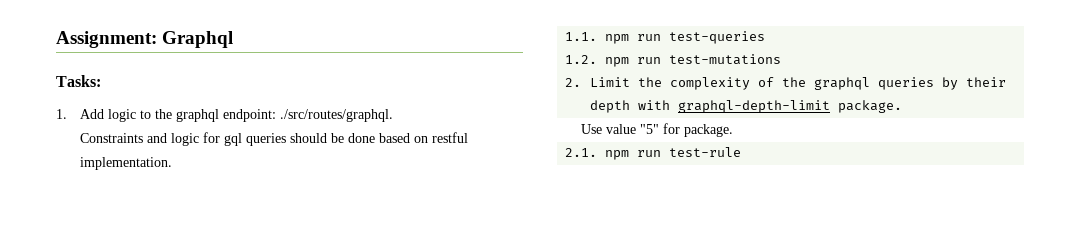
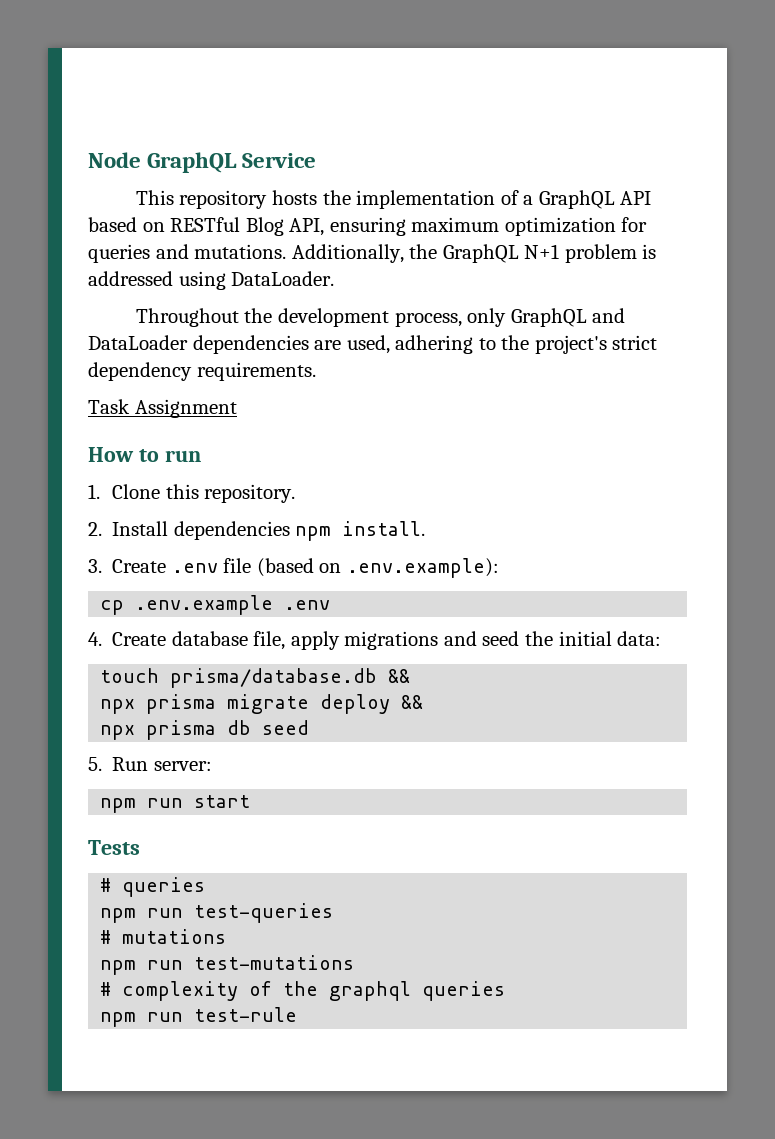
[56,31,234,48] [56,75,101,87] [56,109,394,122] [80,132,469,146] [80,157,173,170] [565,32,598,41] Assignment: Graphql // Tasks: // 1. Add logic to the graphql endpoint: ./src/routes/graphql. // Constraints and logic for gql queries should be done based on restful implementation. // 1.1. -> [88,152,317,173] [135,190,652,209] [88,217,648,236] [88,244,657,263] [88,271,335,290] [135,308,626,327] [88,335,658,354] [88,362,316,381] [88,399,237,418] [88,447,201,462] [88,484,296,503] [88,521,426,541] [88,558,499,578] [100,595,331,615] [88,631,662,650] [100,668,411,688] [100,694,424,714] [100,720,310,740] [88,757,212,771] [100,795,251,813] [88,840,140,855] [100,877,206,897] Node GraphQL Service // This repository hosts the implementation of a GraphQL API based on RESTful Blog API, ensuring maximum optimization for queries and mutations. Additionally, the GraphQL N+1 problem is addressed using DataLoader. // Throughout the development process, only GraphQL and DataLoader dependencies are used, adhering to the project's strict dependency requirements. // Task Assignment // How to run // 1. Clone this repository. // 2. Install dependencies npm install. // 3. Create .env file (based on .env.example): // cp .env.example .env // 4. Create database file, apply migrations and seed the initial data: // touch prisma/database.db && // npx prisma migrate deploy && // npx prisma db seed // 5. Run server: // npm run start // Tests // # queries //
[565,55,598,64] 1.2. -> [100,929,227,944] # mutations //
[565,77,662,87] 2. Limit the -> [100,982,112,996] #
[941,77,1006,90] [589,100,902,113] [581,123,734,137] [565,148,598,157] by their depth with graphql-depth-limit package. // Use value "5" for package. // 2.1. -> (506, 991) //

